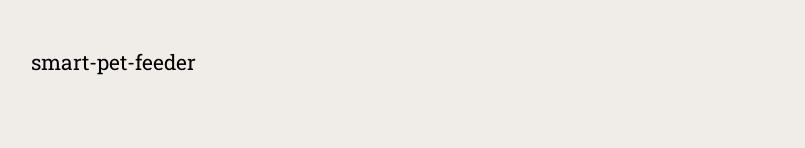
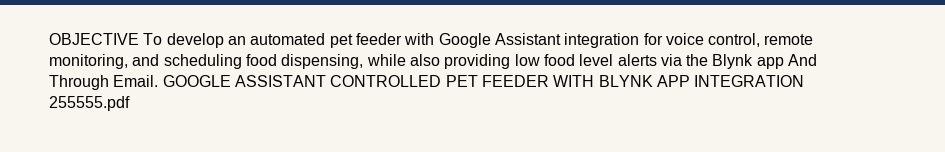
[31,53,196,75] smart-pet-feeder -> [49,33,814,48] [49,54,818,69] [49,75,805,90] [49,96,130,111] OBJECTIVE To develop an automated pet feeder with Google Assistant integration for voice control, remote monitoring, and scheduling food dispensing, while also providing low food level alerts via the Blynk app And Through Email. GOOGLE ASSISTANT CONTROLLED PET FEEDER WITH BLYNK APP INTEGRATION 255555.pdf

